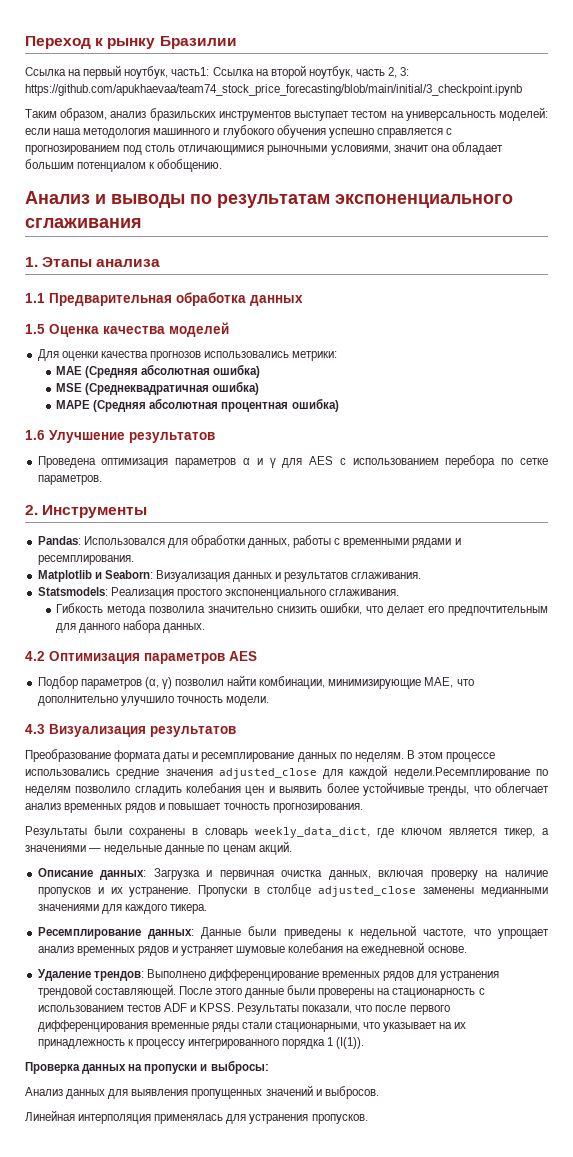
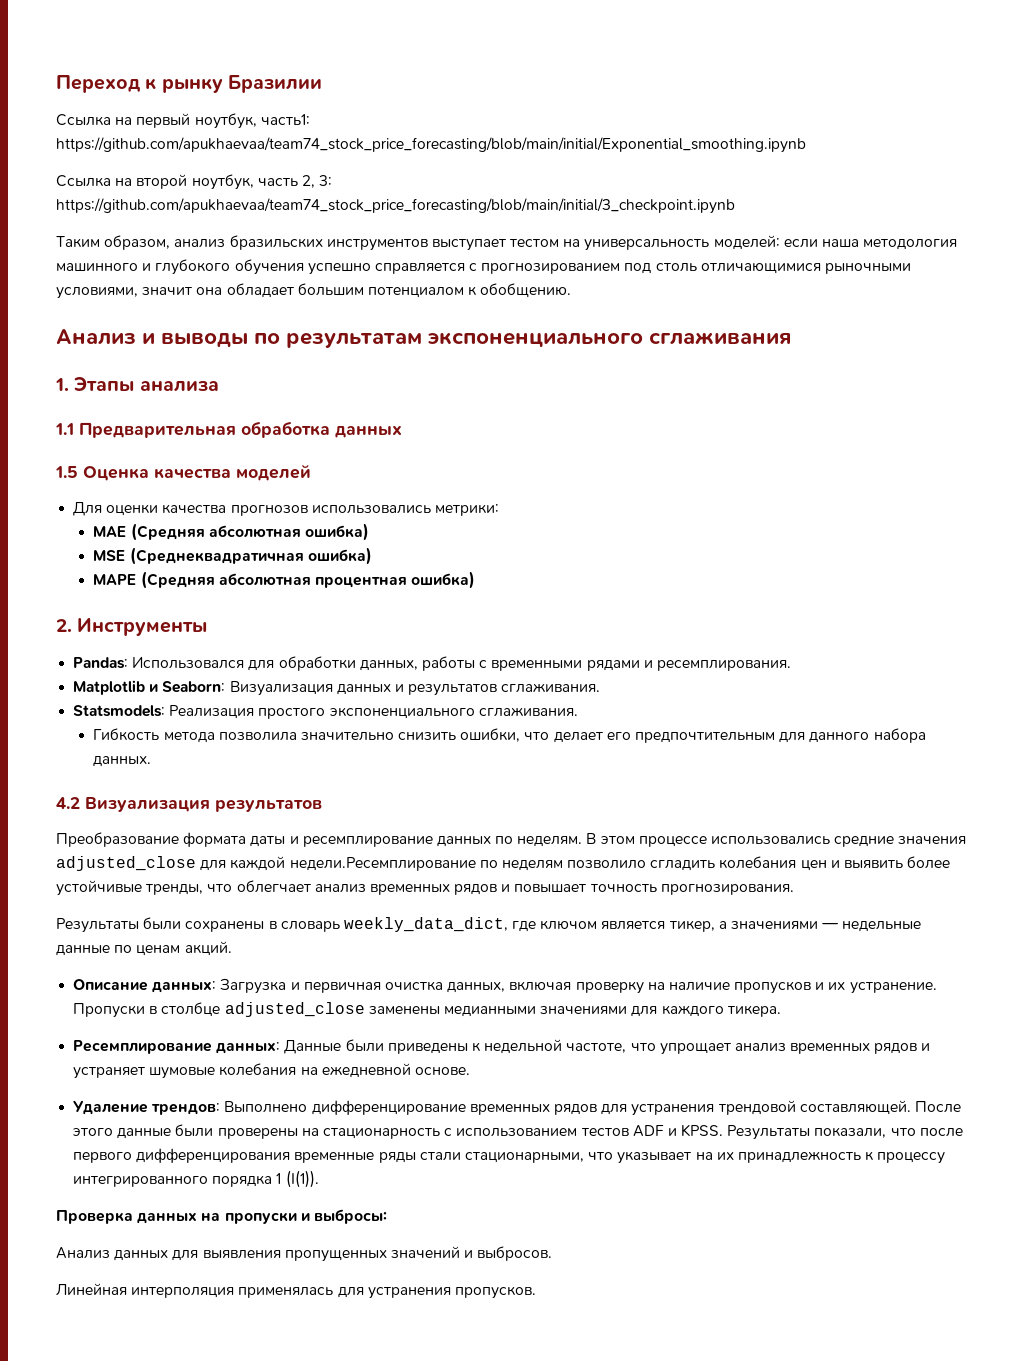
(210, 71) none -> [56,137,806,153] https://github.com/apukhaevaa/team74_stock_price_forecasting/blob/main/initial/Exponential_smoothing.ipynb //
[25,430,215,443] [37,455,549,468] [37,475,102,485] // 1.6 Улучшение результатов // Проведена оптимизация параметров α и γ для AES с использованием перебора по сетке параметров. -> (476, 580) none
[49,651,257,664] [37,675,474,689] [37,696,269,706] [25,724,45,734] Оптимизация параметров AES // Подбор параметров (α, γ) позволил найти комбинации, минимизирующие MAE, что дополнительно улучшило точность модели. // 4.3 -> (80, 803) none

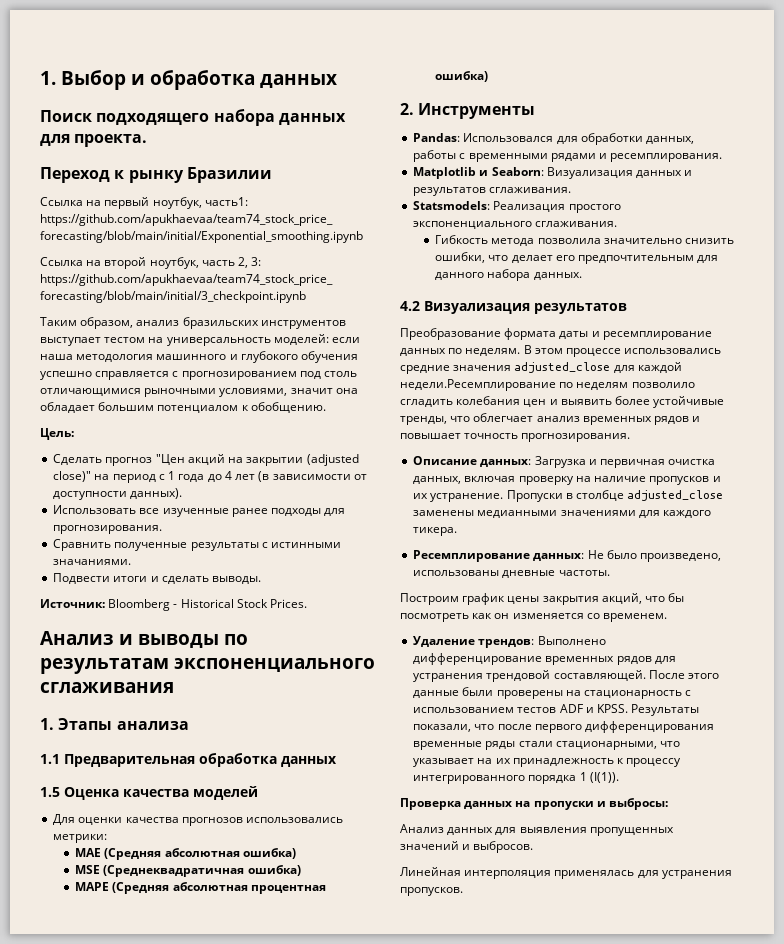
(56, 84) none -> [40,70,337,90] [40,109,346,126] [40,134,148,147] 1. Выбор и обработка данных // Поиск подходящего набора данных для проекта. //
(572, 290) none -> [40,428,74,440] [53,454,359,466] [53,471,367,483] [53,488,183,500] [53,505,346,517] [53,525,163,534] [53,539,342,551] [53,559,132,565] [53,573,262,584] [40,599,308,611] // Цель: // Сделать прогноз "Цен акций на закрытии (adjusted close)" на период с 1 года до 4 лет (в зависимости от доступности данных). // Использовать все изученные ранее подходы для прогнозирования. // Сравнить полученные результаты с истинными значаниями. // Подвести итоги и сделать выводы. // Источник: Bloomberg - Historical Stock Prices.
[56,917,922,933] [56,941,232,956] // Результаты были сохранены в словарь weekly_data_dict, где ключом является тикер, а значениями — недельные данные по ценам акций. -> (631, 437) none
[284,1039,931,1055] [73,1063,470,1079] Данные были приведены к недельной частоте, что упрощает анализ временных рядов и устраняет шумовые колебания на ежедневной основе. -> [587,550,722,562] [413,570,610,578] [400,593,685,605] [400,613,668,622] Не было произведено, использованы дневные частоты. // Построим график цены закрытия акций, что бы посмотреть как он изменяется со временем.

